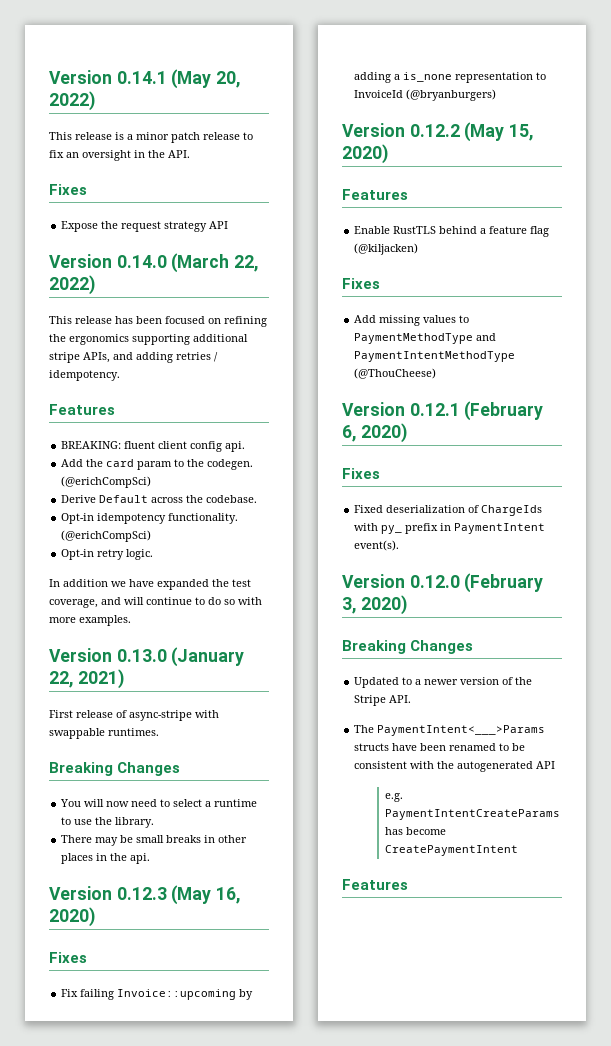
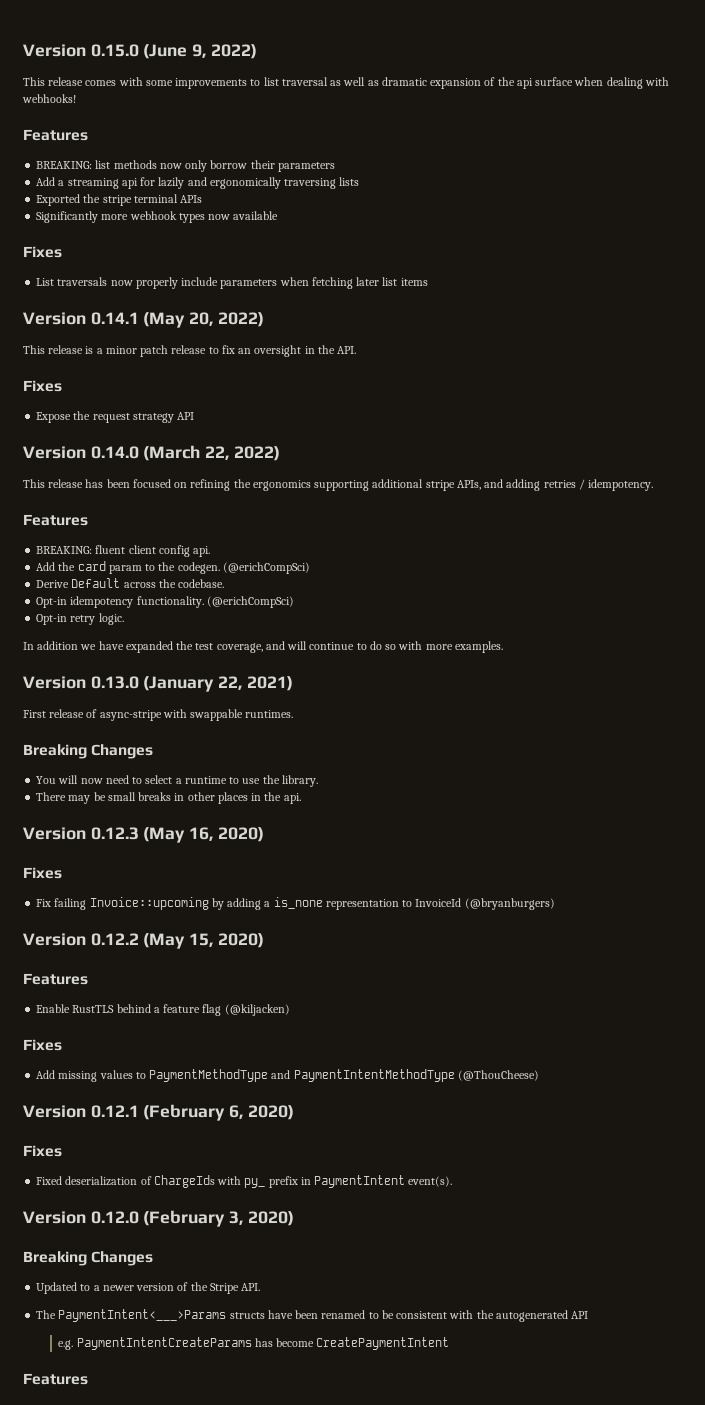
[49,70,112,84] Version -> [23,44,257,59] [23,77,669,89] [22,94,76,103] [23,129,88,141] [36,160,335,172] [36,177,360,189] [36,194,203,206] [36,211,279,223] [23,246,62,258] [36,277,428,289] [23,312,86,325] Version 0.15.0 (June 9, 2022) // This release comes with some improvements to list traversal as well as dramatic expansion of the api surface when dealing with webhooks! // Features // BREAKING: list methods now only borrow their parameters // Add a streaming api for lazily and ergonomically traversing lists // Exported the stripe terminal APIs // Significantly more webhook types now available // Fixes // List traversals now properly include parameters when fetching later list items // Version

